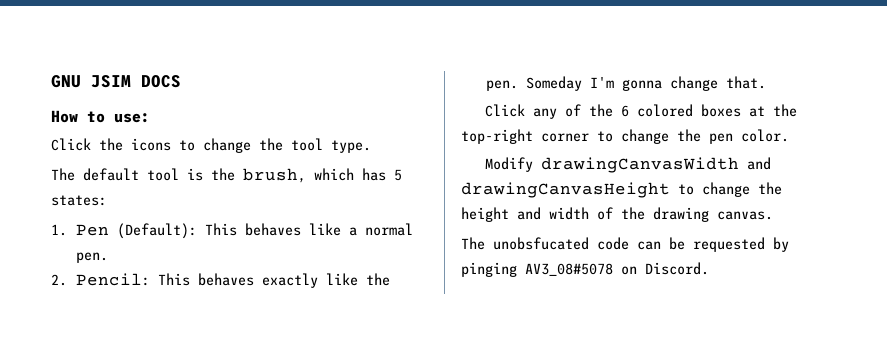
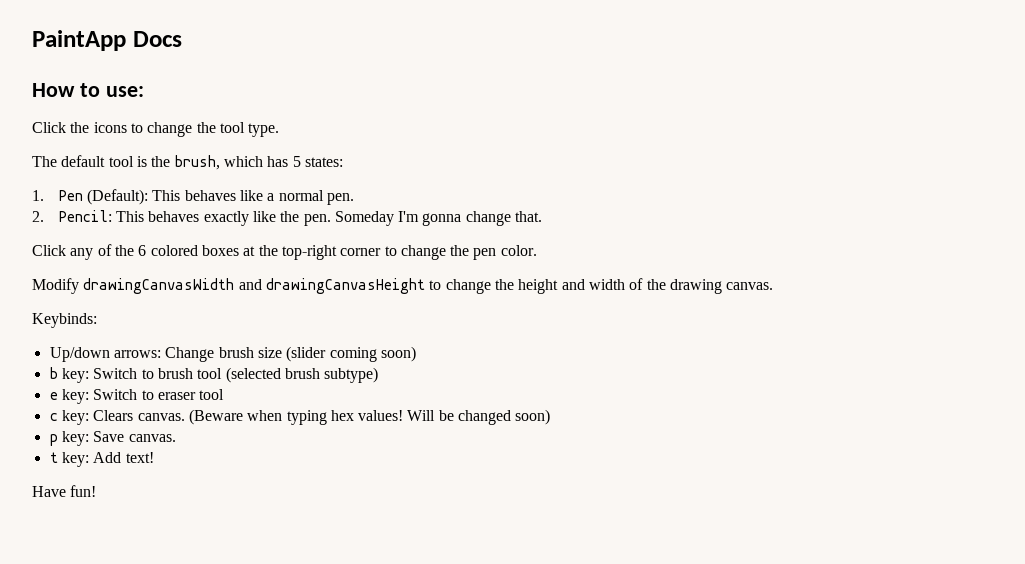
[51,75,181,88] GNU JSIM DOCS -> [32,30,182,51] PaintApp Docs
[461,237,789,252] [461,262,709,277] The unobsfucated code can be requested by pinging AV3_08#5078 on Discord. -> [32,313,97,328] [49,346,416,362] [49,367,379,383] [49,389,225,404] [49,409,551,425] [49,431,176,446] [49,452,154,467] [32,485,97,497] Keybinds: // Up/down arrows: Change brush size (slider coming soon) // b key: Switch to brush tool (selected brush subtype) // e key: Switch to eraser tool // c key: Clears canvas. (Beware when typing hex values! Will be changed soon) // p key: Save canvas. // t key: Add text! // Have fun!

